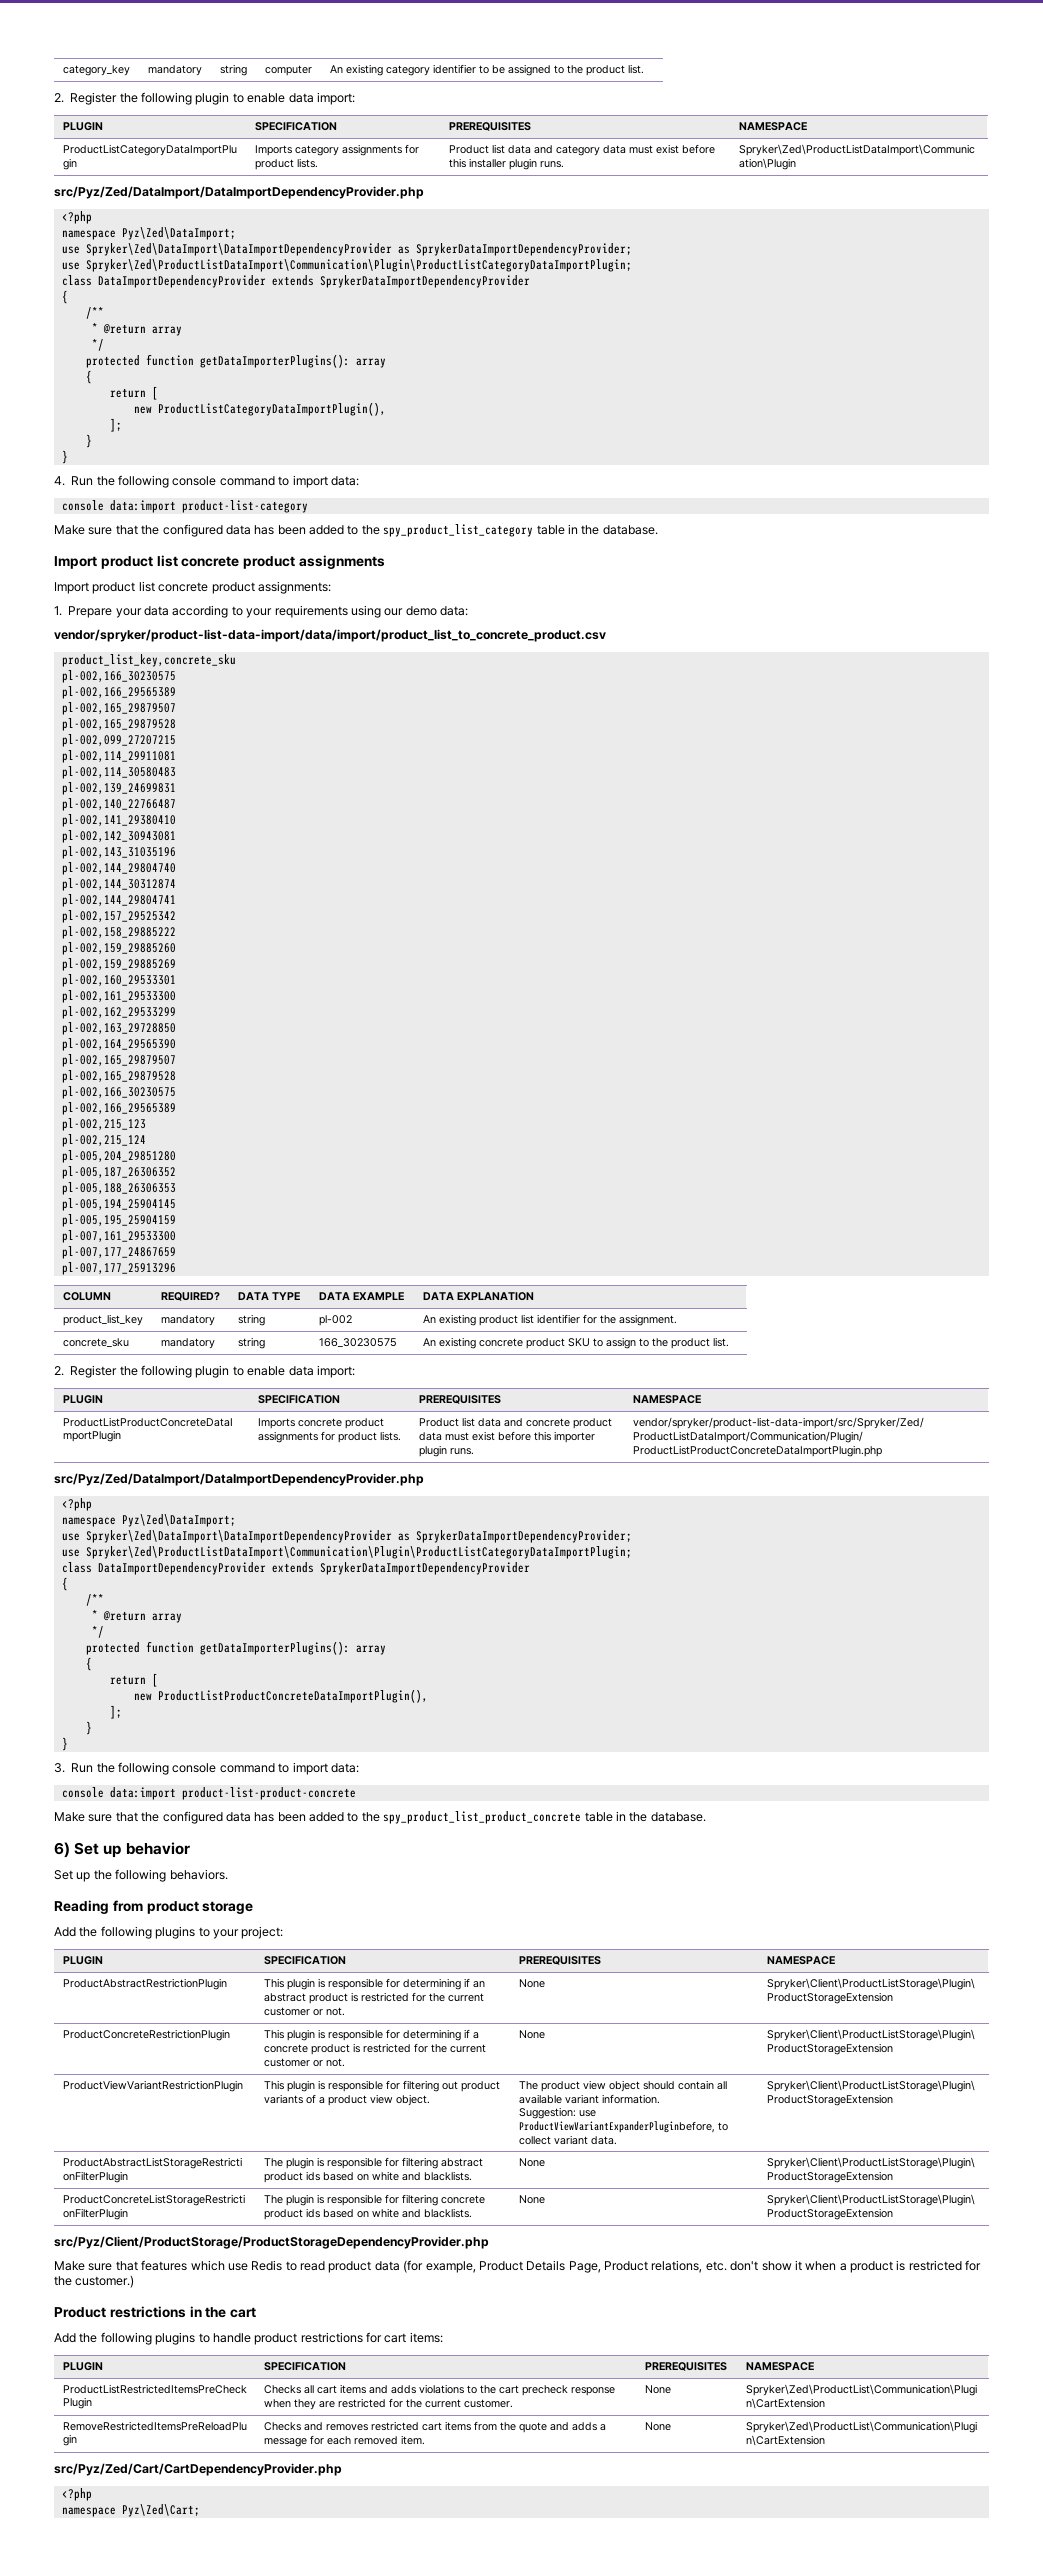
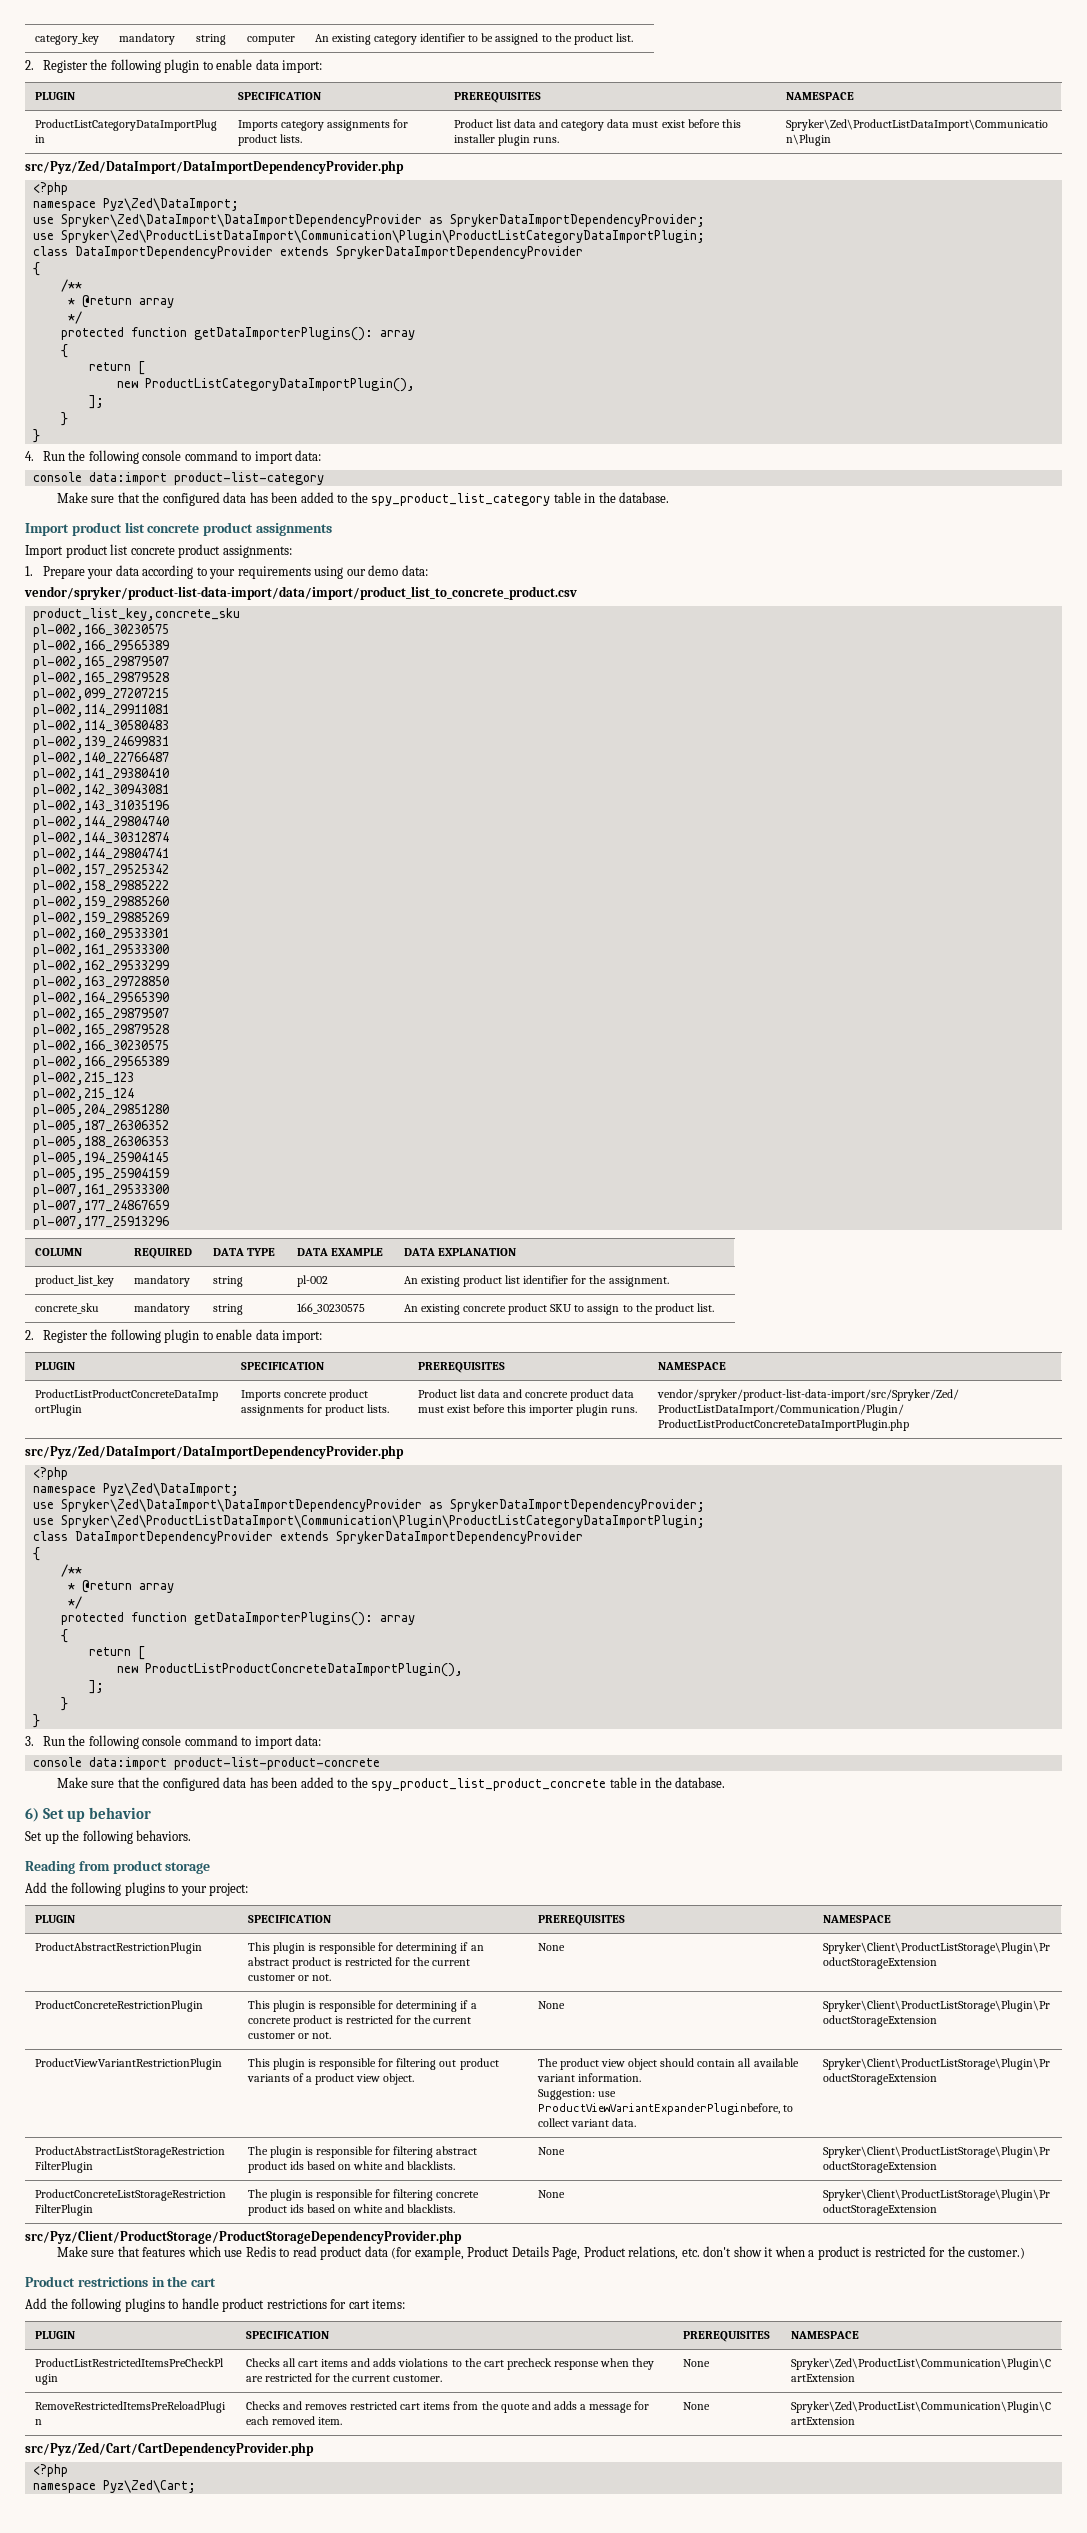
[160,1292,220,1301] REQUIRED? -> [133,1248,192,1259] REQUIRED

